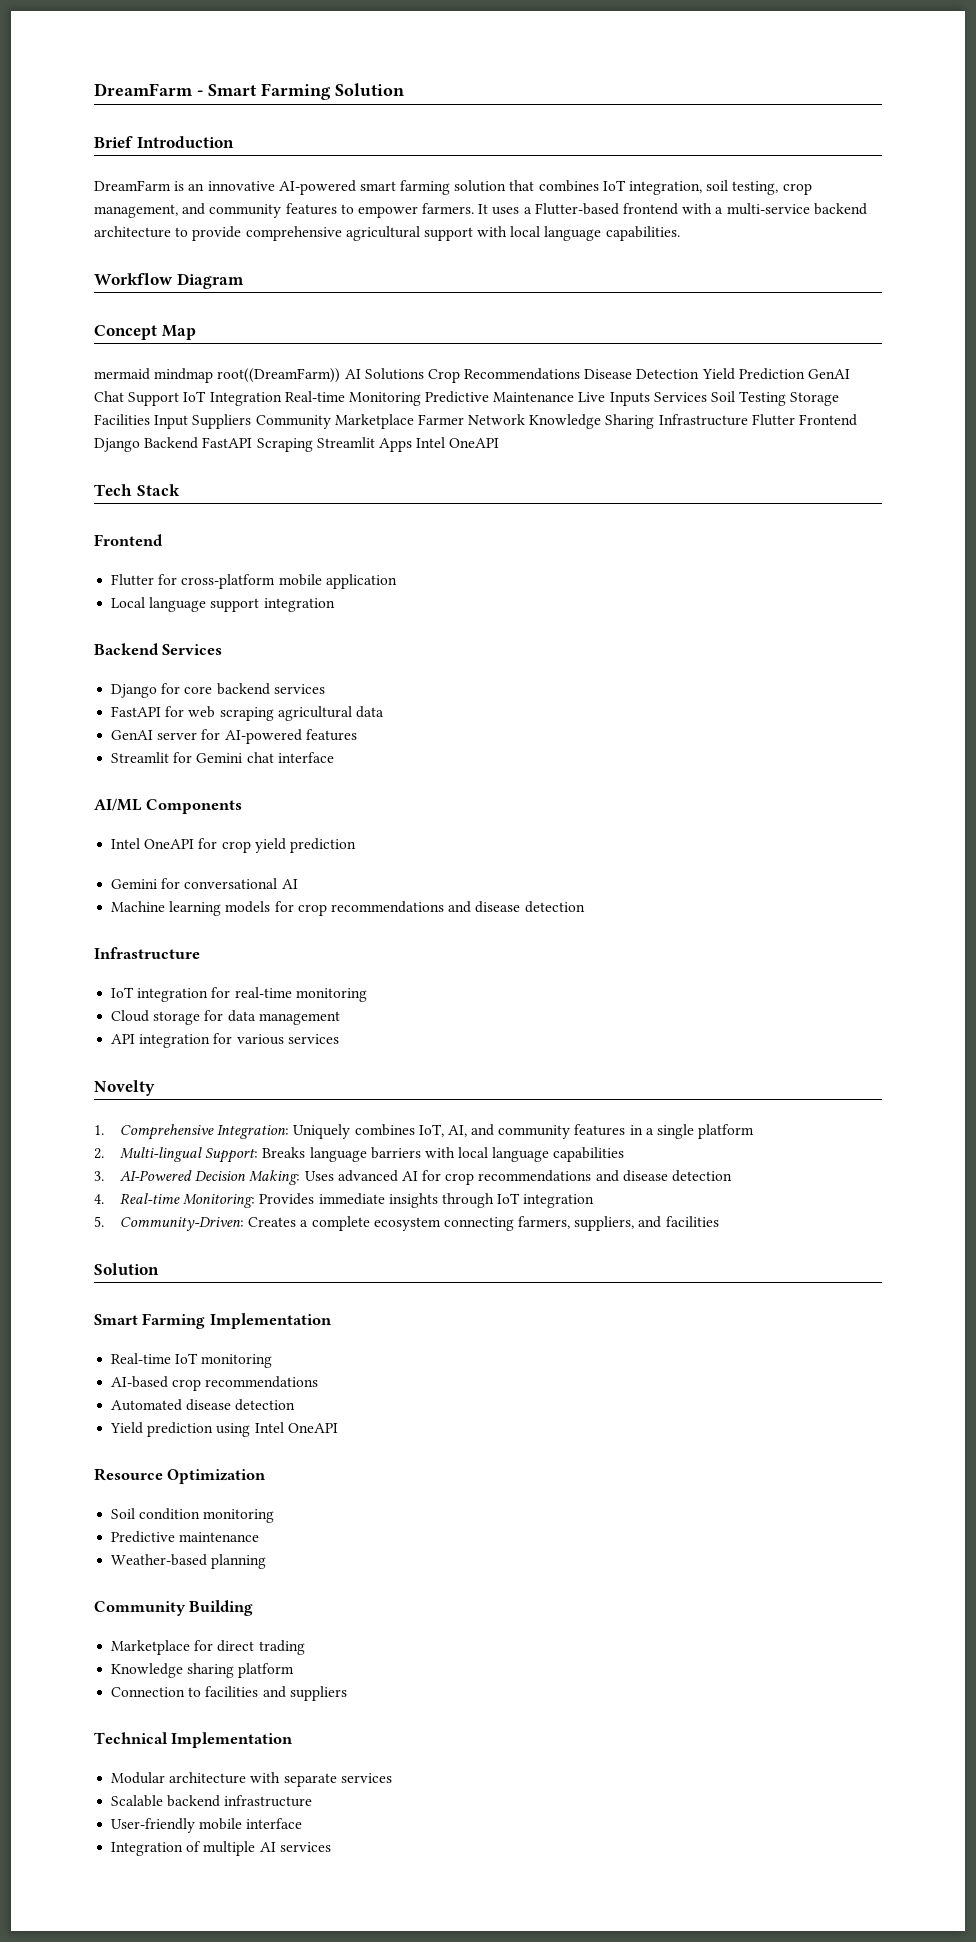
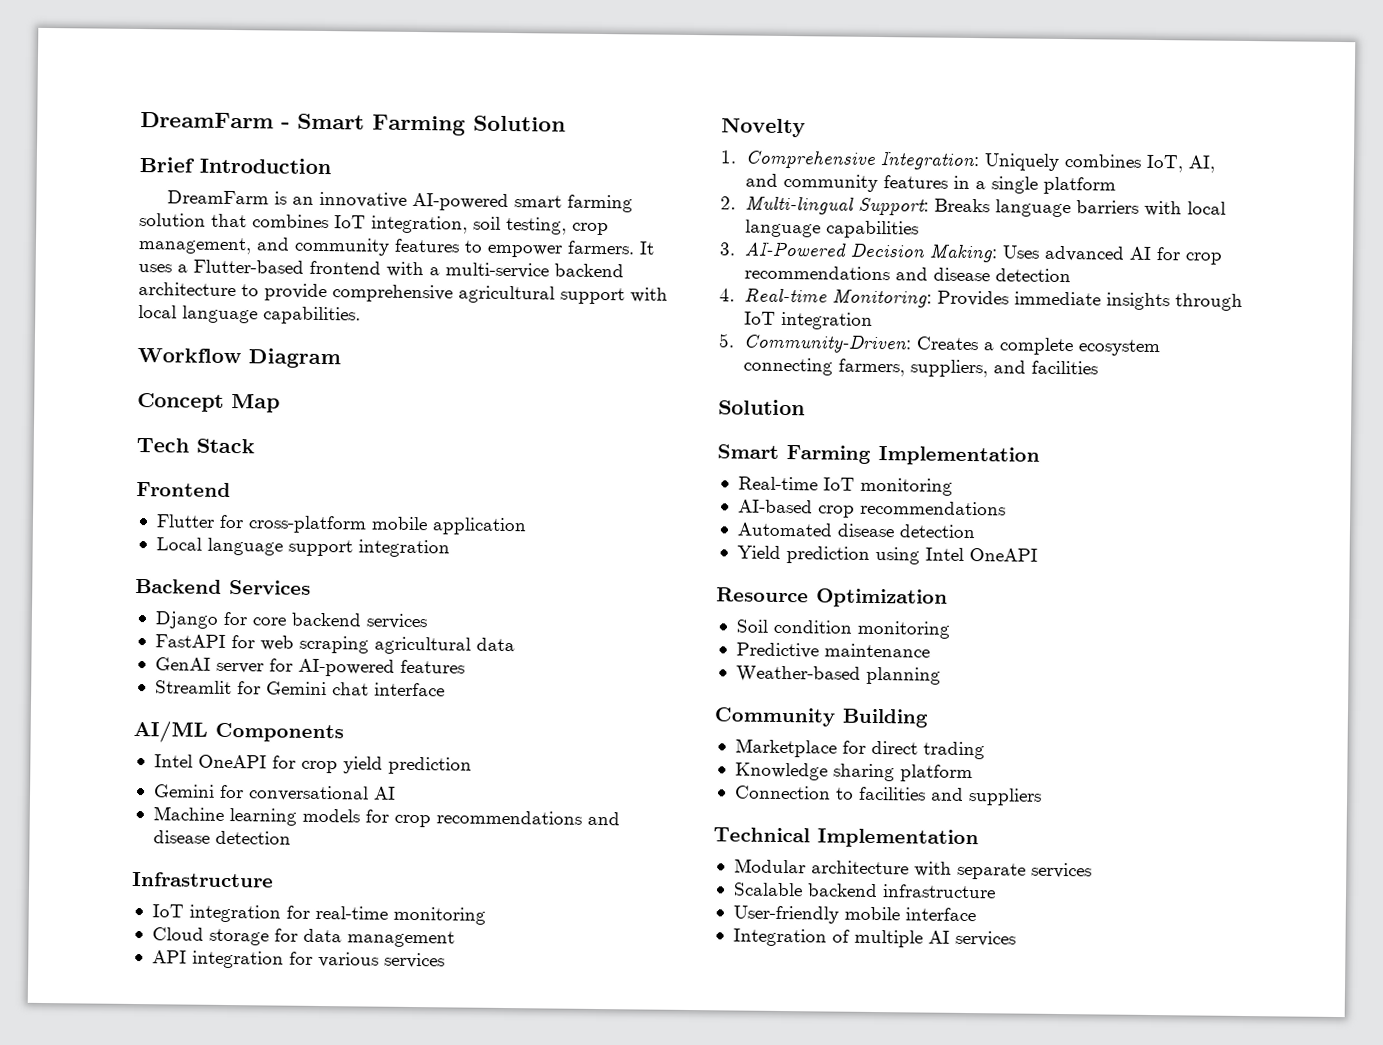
[94,368,851,383] [94,391,840,406] [94,414,858,429] [94,437,500,452] // mermaid mindmap root((DreamFarm)) AI Solutions Crop Recommendations Disease Detection Yield Prediction GenAI Chat Support IoT Integration Real-time Monitoring Predictive Maintenance Live Inputs Services Soil Testing Storage Facilities Input Suppliers Community Marketplace Farmer Network Knowledge Sharing Infrastructure Flutter Frontend Django Backend FastAPI Scraping Streamlit Apps Intel OneAPI -> (280, 403) none

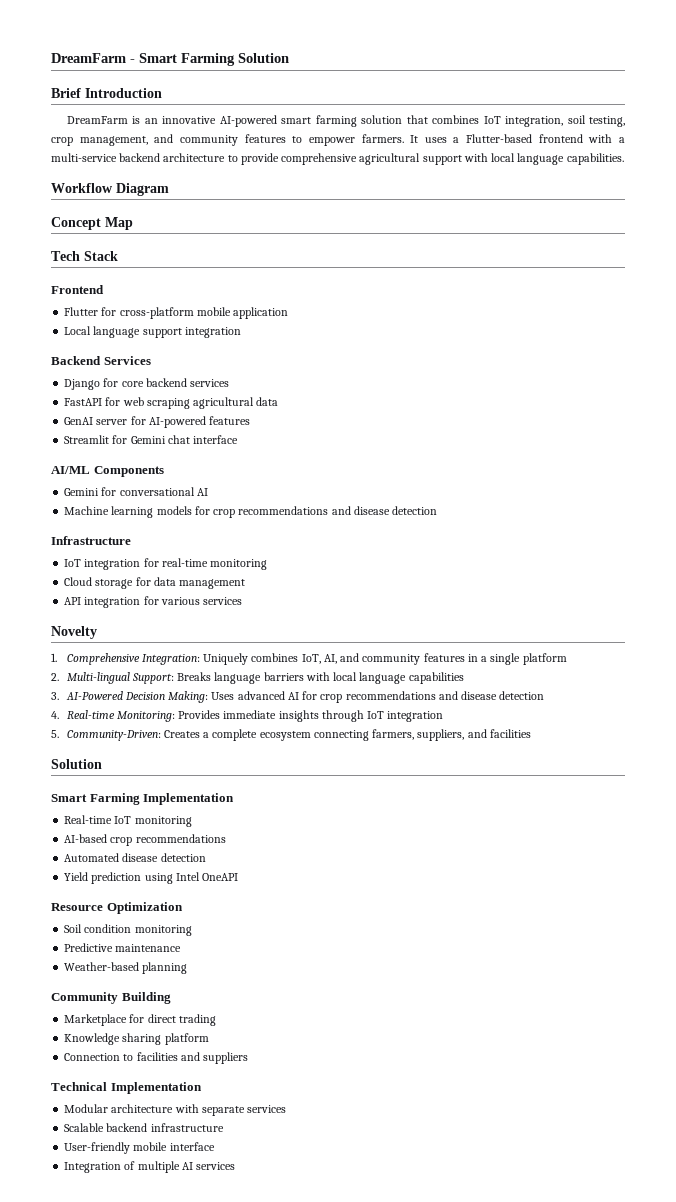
[153,754,472,775] // Intel OneAPI for crop yield prediction -> (164, 471) none

